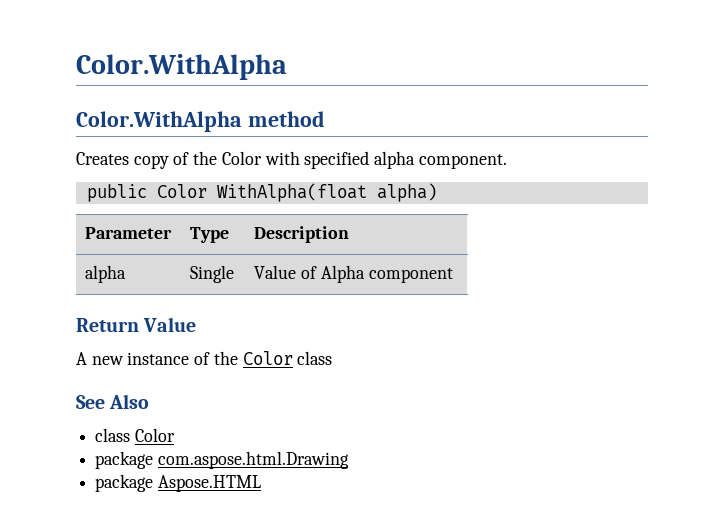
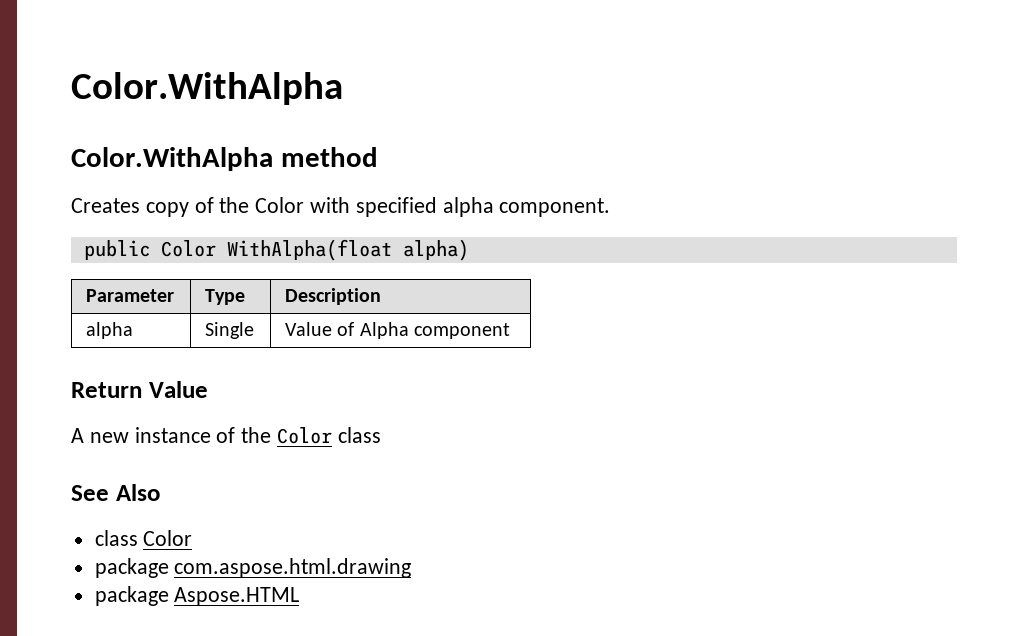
[157,451,349,469] com.aspose.html.Drawing -> [174,558,412,578] com.aspose.html.drawing

